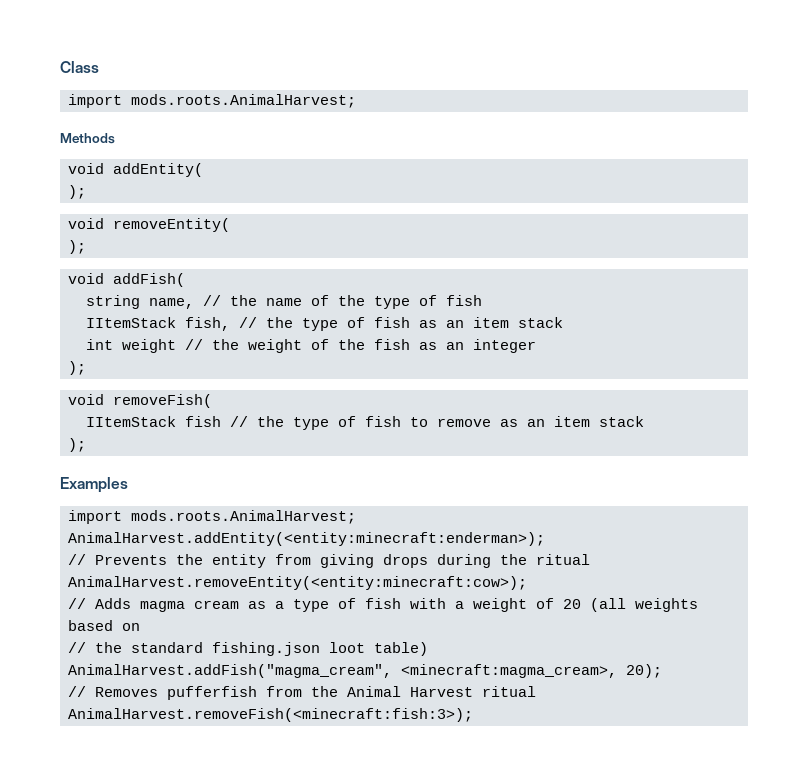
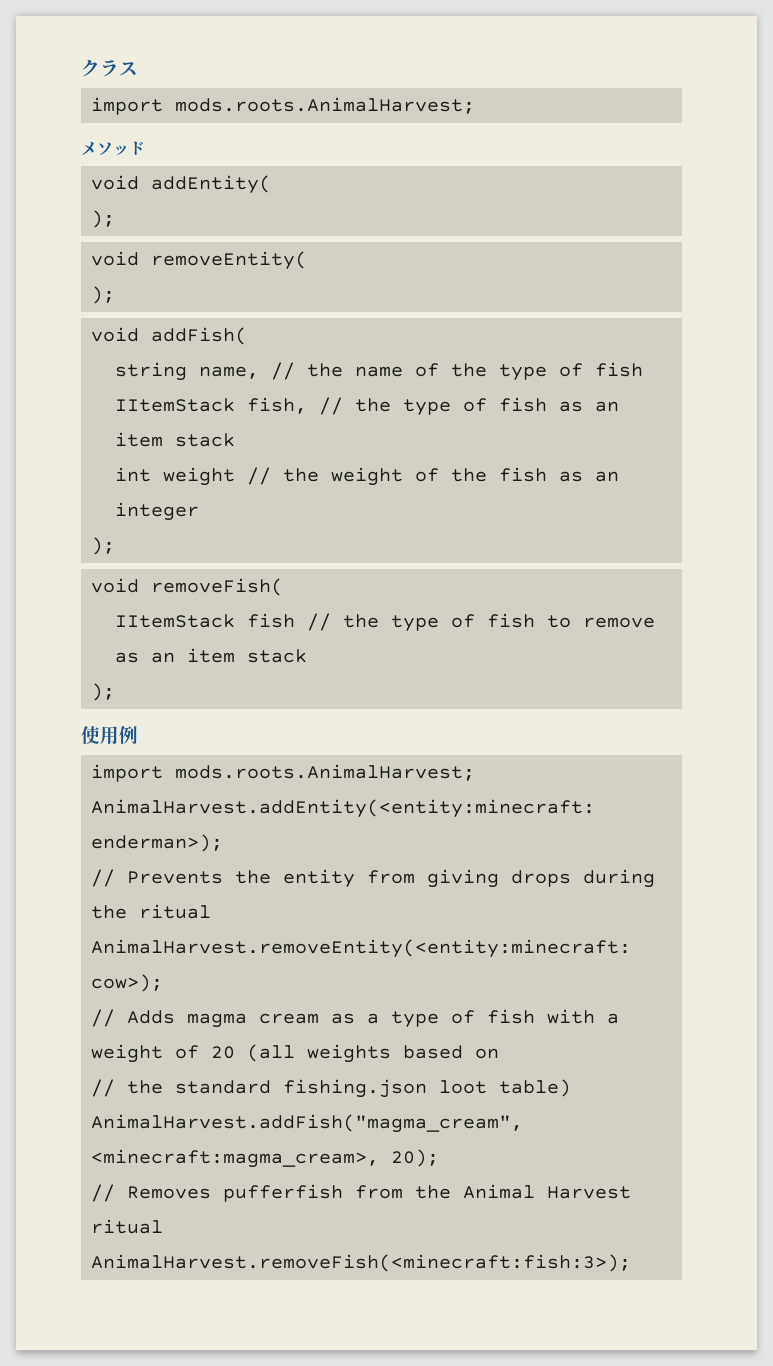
[60,61,99,73] [68,94,357,108] [60,133,115,144] Class // import mods.roots.AnimalHarvest; // Methods -> [81,59,138,77] [90,97,475,115] [81,141,145,155] クラス // import mods.roots.AnimalHarvest; // メソッド
[60,477,128,493] Examples -> [81,726,138,745] 使用例

